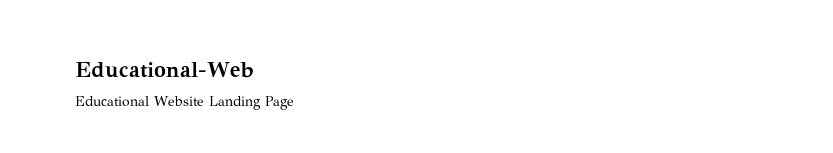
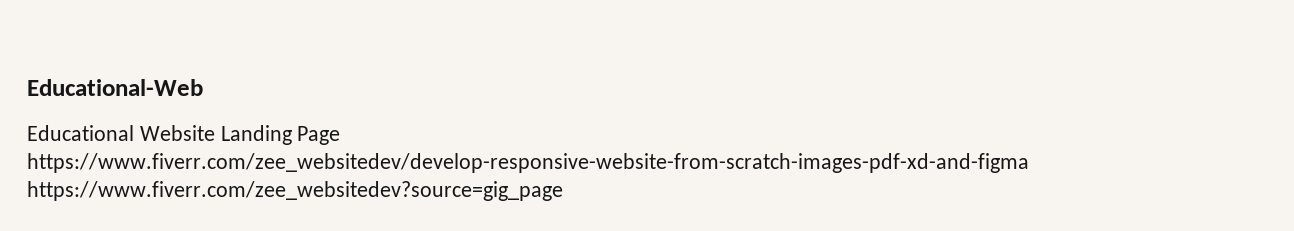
(294, 103) none -> [27,153,1029,173] [27,181,563,201] https://www.fiverr.com/zee_websitedev/develop-responsive-website-from-scratch-images-pdf-xd-and-figma https://www.fiverr.com/zee_websitedev?source=gig_page

